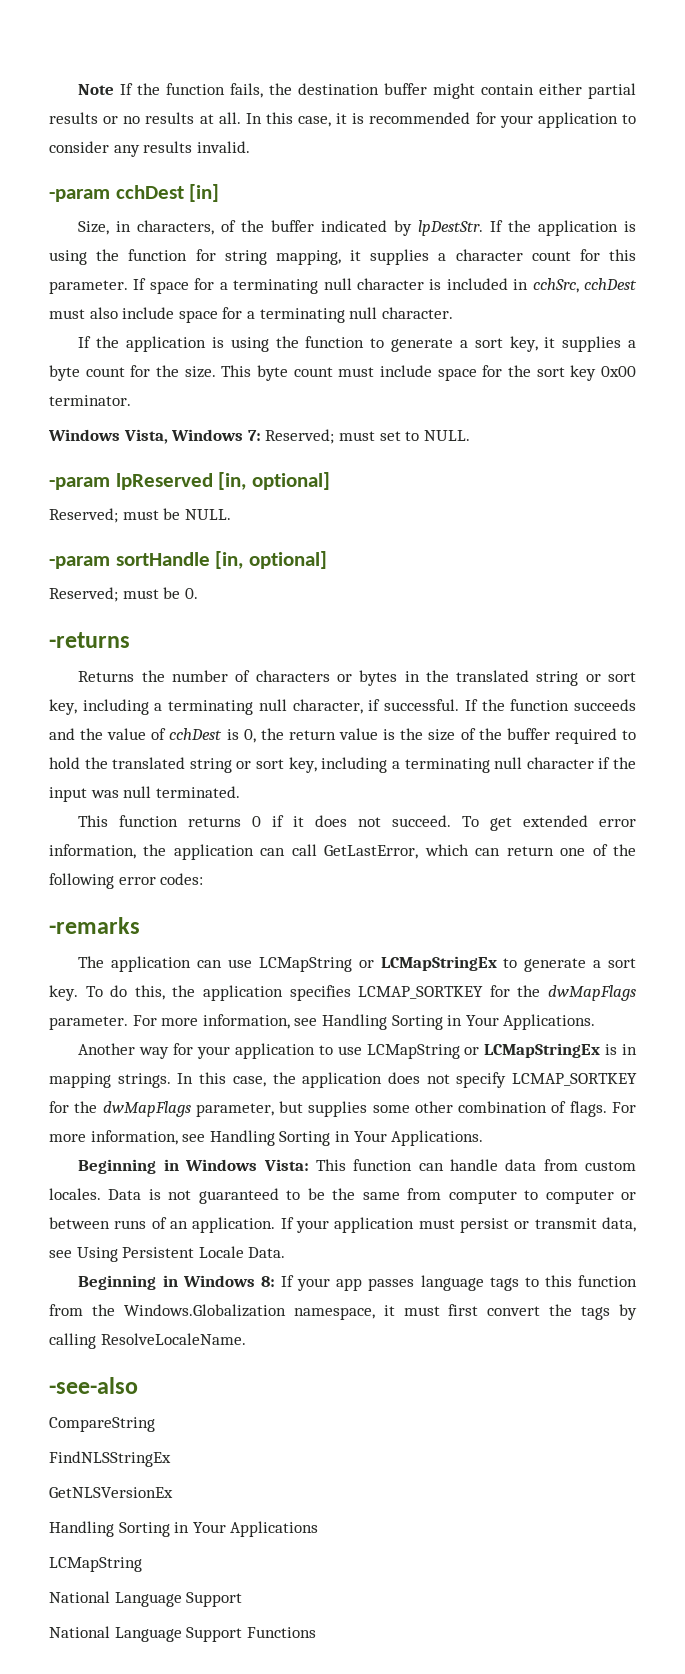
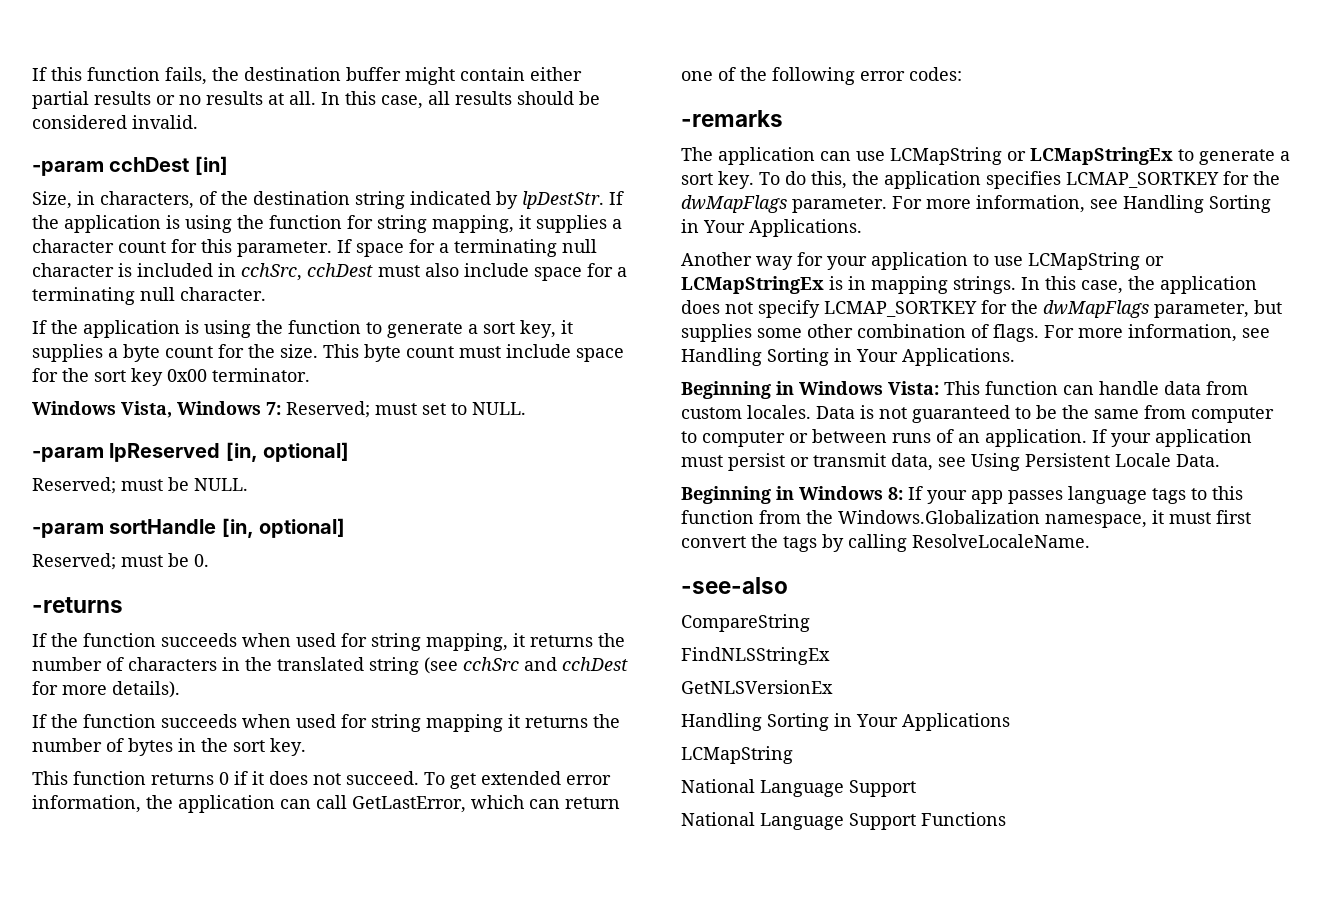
[78,83,161,95] Note If the -> [32,67,82,81] If this
[336,112,636,128] [49,141,193,157] it is recommended for your application to consider any results -> [428,91,600,105] [32,115,127,129] all results should be considered
[271,220,315,232] buffer -> [253,191,405,209] destination string
[78,671,135,682] Returns -> [32,633,593,651] If the function succeeds when used for string mapping, it returns
[336,670,398,686] or bytes -> (217, 664) none
[585,672,636,682] [49,699,637,715] [49,728,637,744] [49,757,636,773] [49,786,240,802] or sort key, including a terminating null character, if successful. If the function succeeds and the value of cchDest is 0, the return value is the size of the buffer required to hold the translated string or sort key, including a terminating null character if the input was null terminated. -> [424,657,628,674] [32,681,180,698] [32,714,620,732] [32,738,306,756] (see cchSrc and cchDest for more details). // If the function succeeds when used for string mapping it returns the number of bytes in the sort key.

